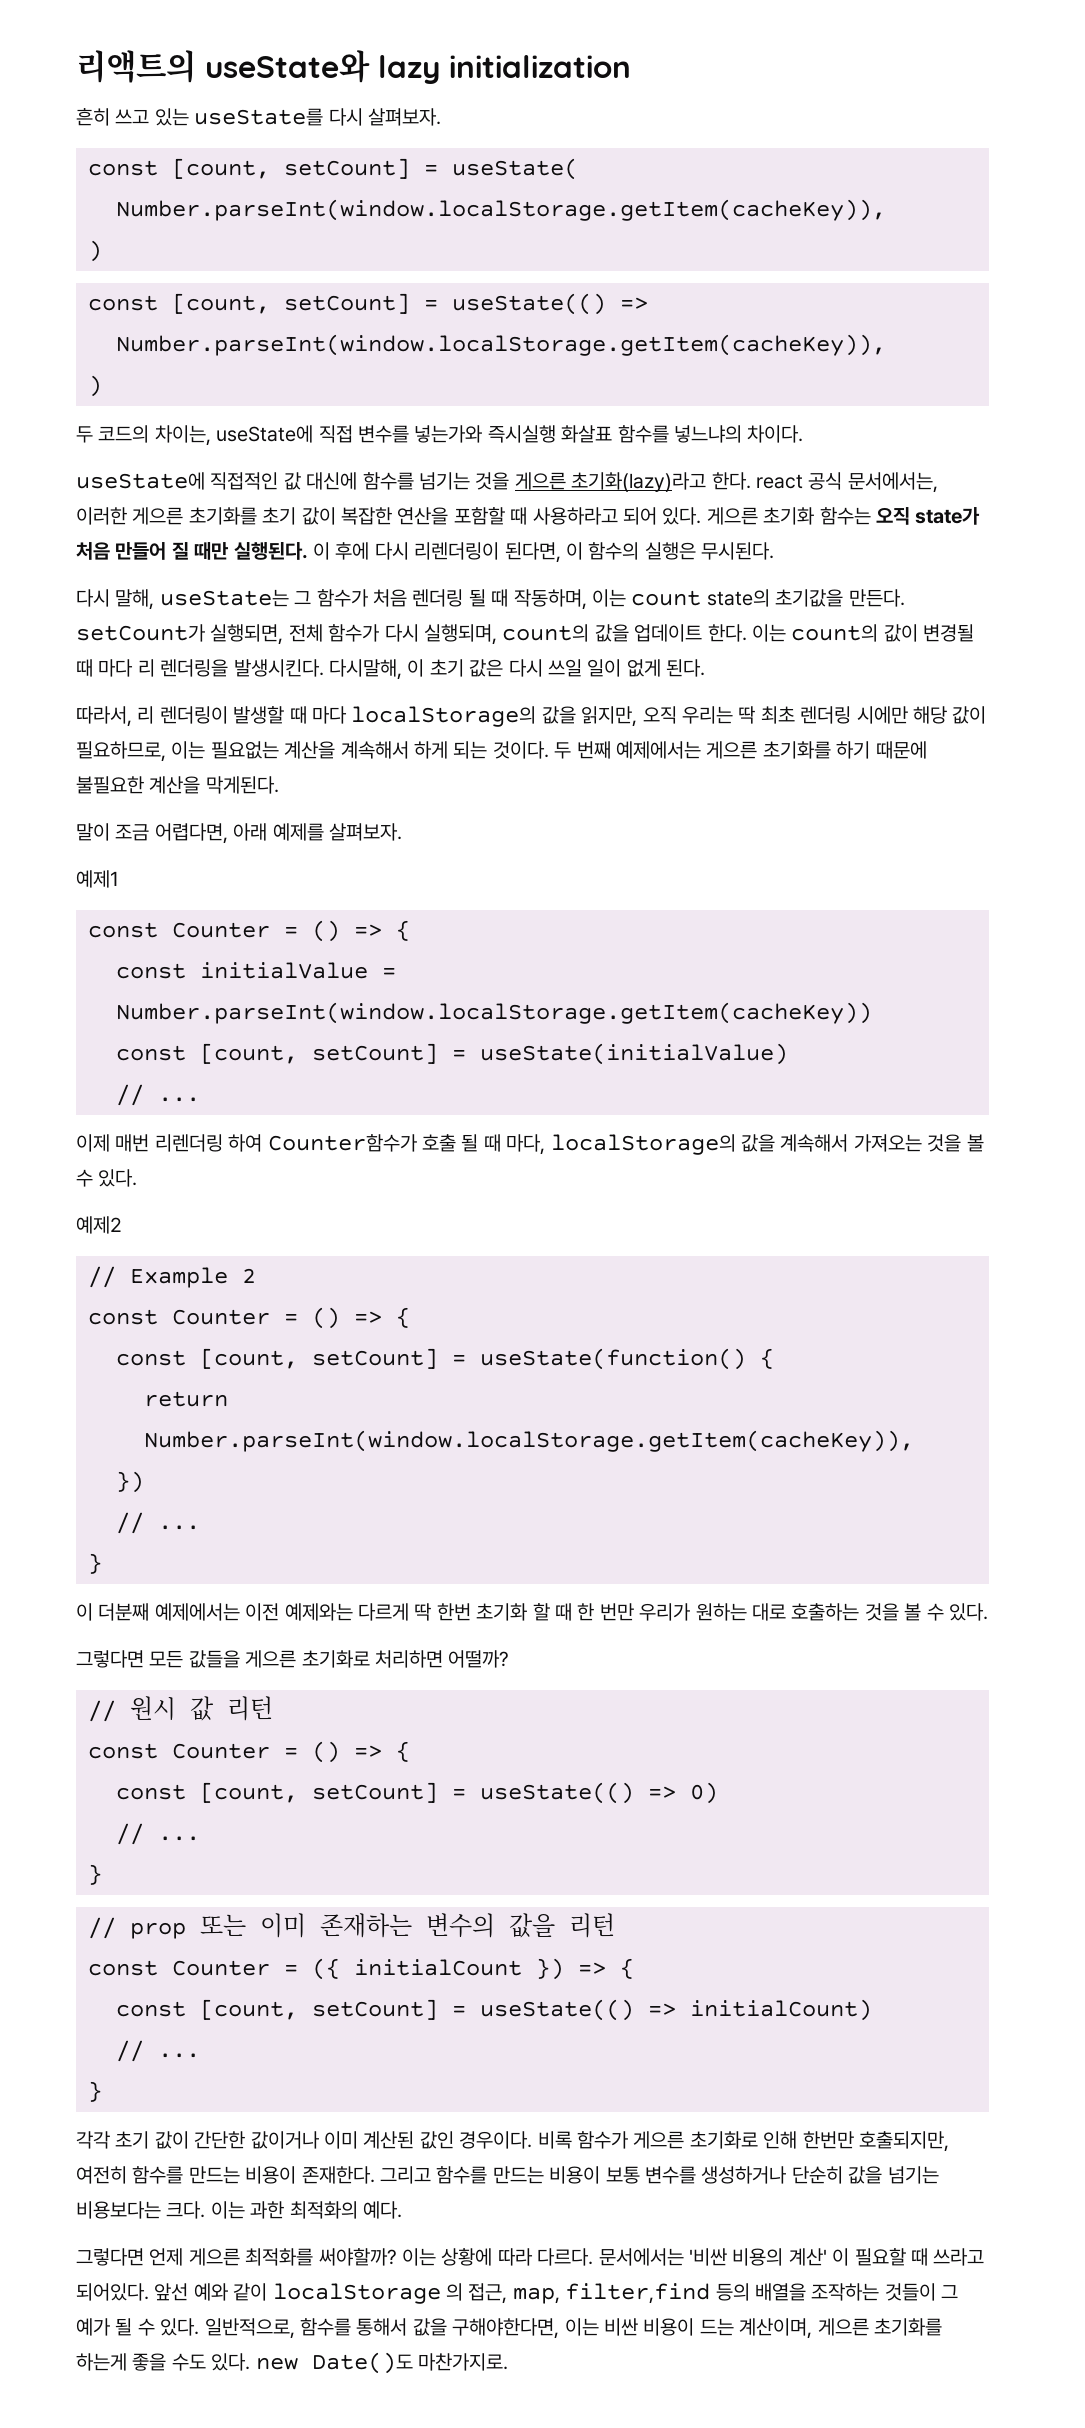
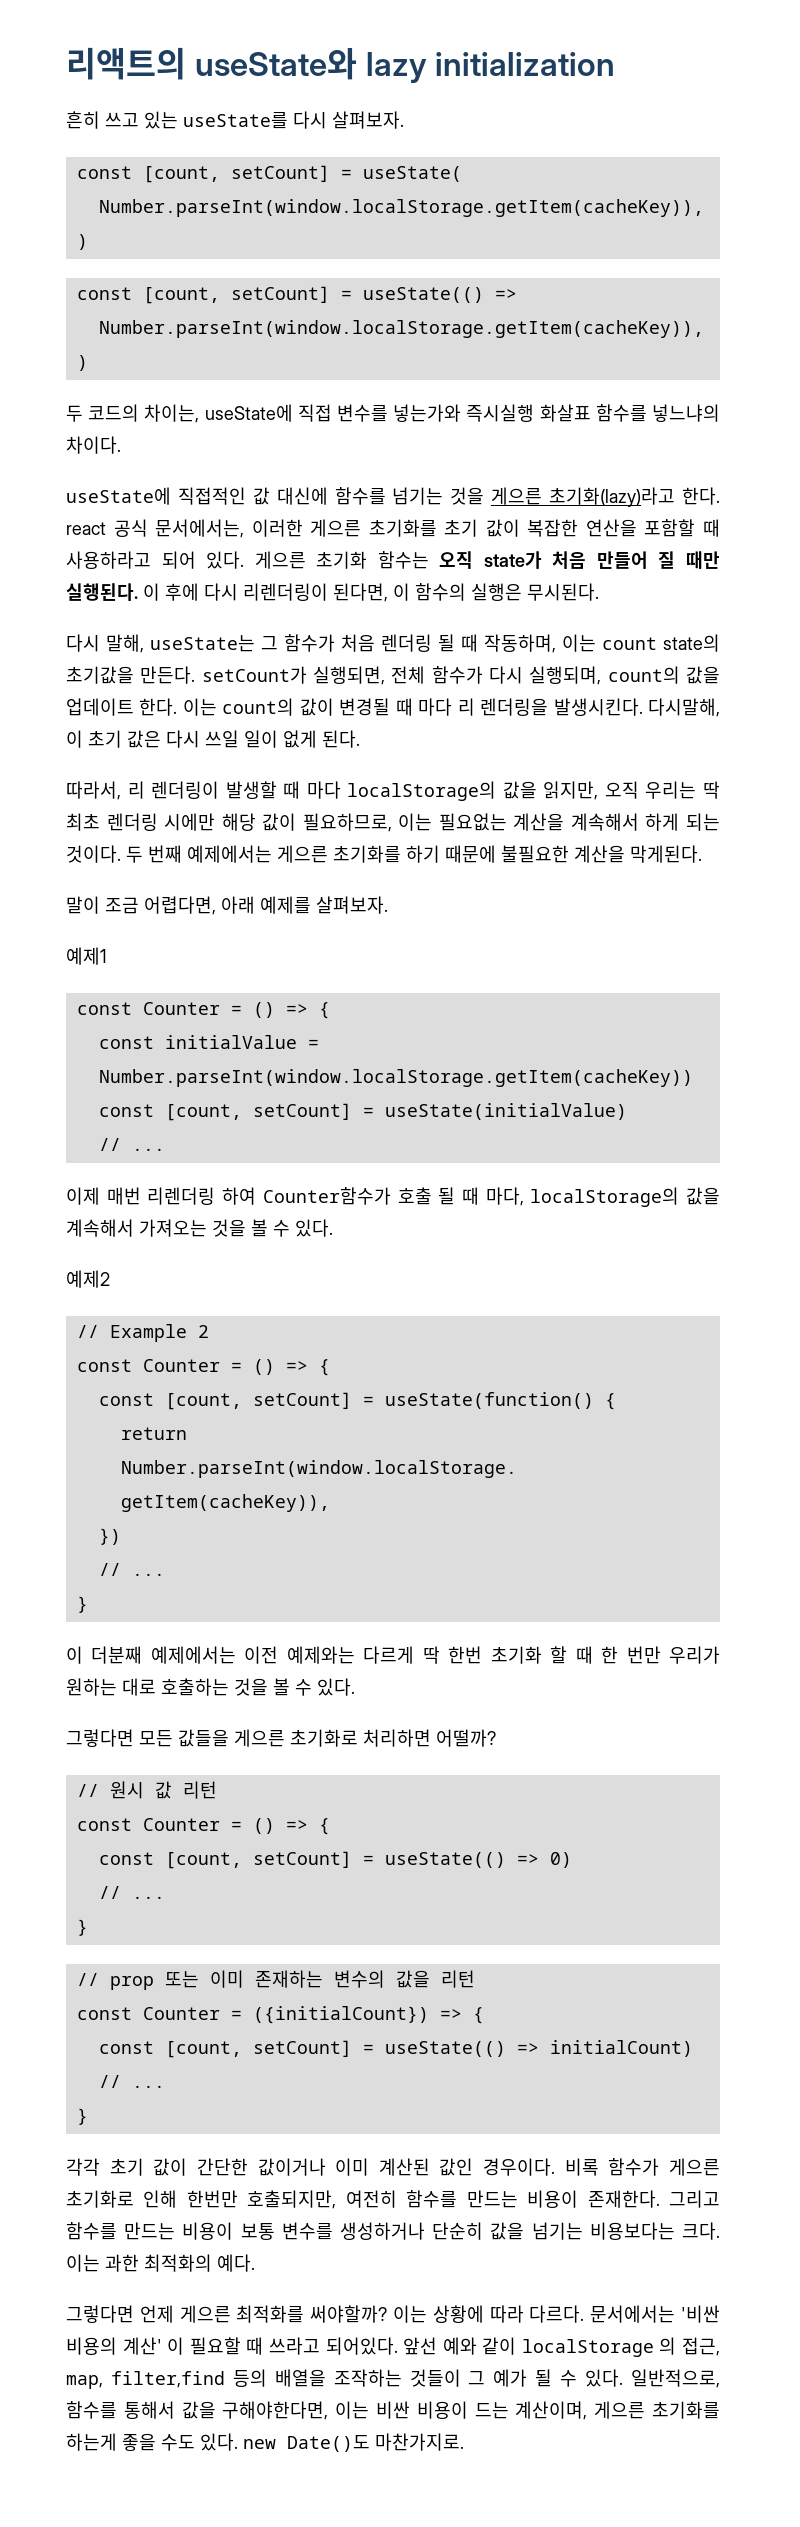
[312,1958,564,1980] ({ initialCount }) -> [252,2006,429,2024] ({initialCount})

